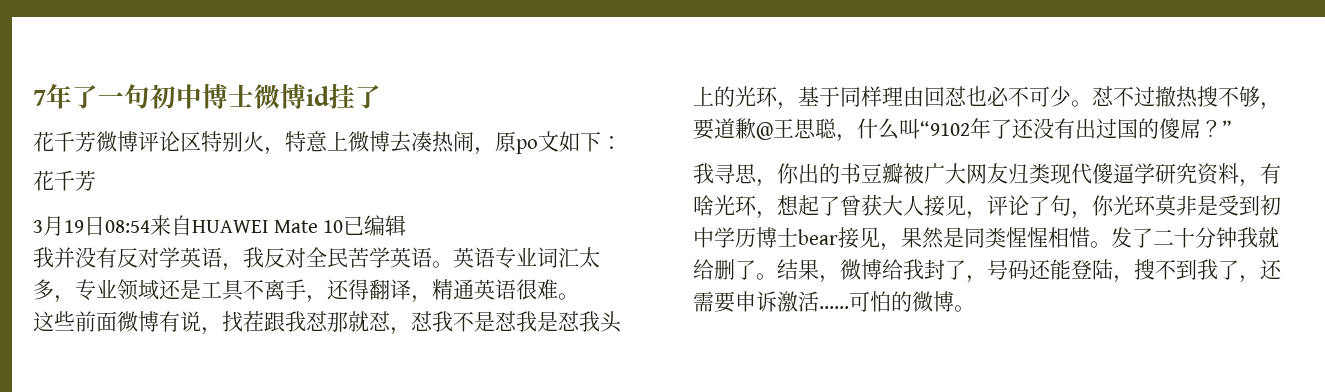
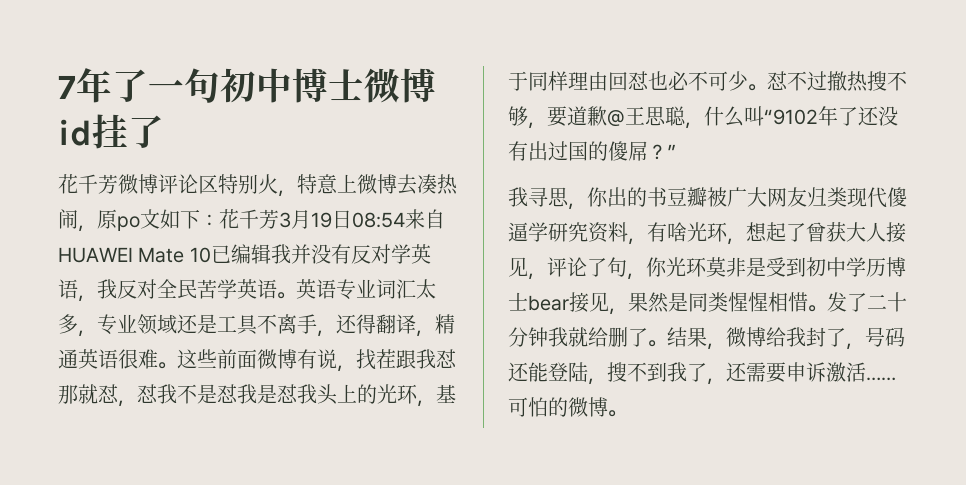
[33,170,96,191] // 花千芳 // -> [219,209,279,229] 花千芳
(407, 225) // -> (271, 254) none
(579, 296) // -> (177, 365) none

